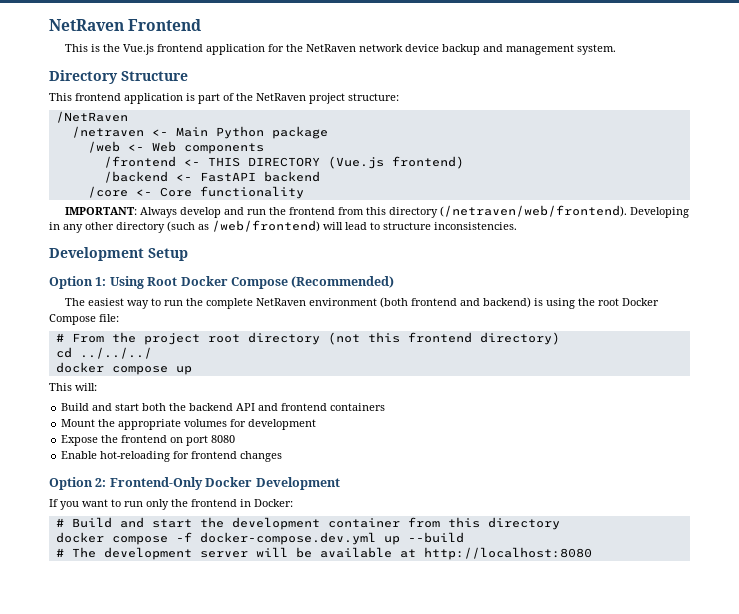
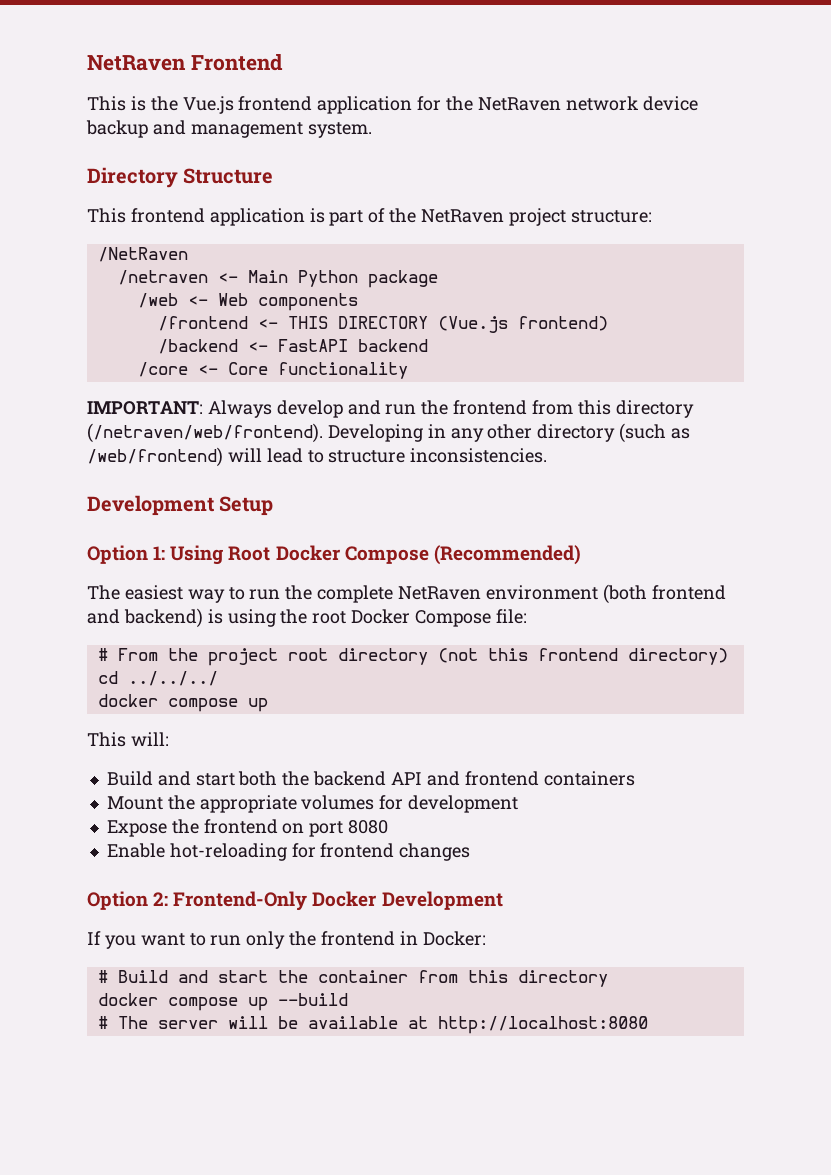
[231,517,320,530] development -> (308, 976) none
[175,532,376,545] -f docker-compose.dev.yml -> (238, 1004) none
[103,547,192,560] development -> (148, 1022) none

